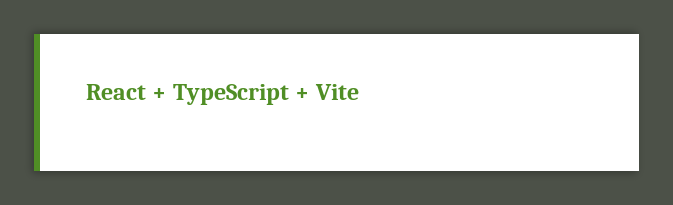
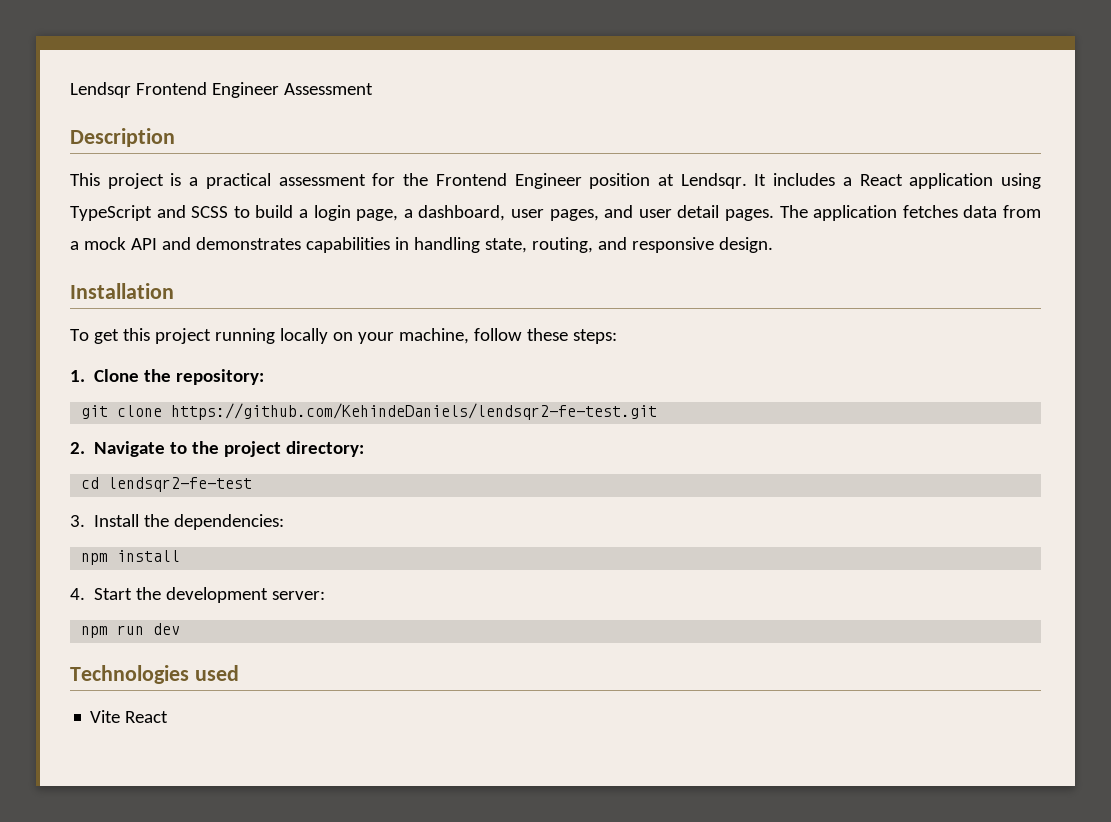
[86,84,359,105] React + TypeScript + Vite -> [70,82,373,98] [70,128,175,147] [70,173,1041,189] [70,205,1042,221] [70,237,773,253] [70,283,174,299] [70,328,617,344] [70,369,265,385] [81,403,658,420] [70,441,365,457] [81,477,253,492] [70,514,285,530] [81,550,181,565] [70,587,326,603] [81,623,181,638] [70,665,239,684] [90,710,169,723] Lendsqr Frontend Engineer Assessment // Description // This project is a practical assessment for the Frontend Engineer position at Lendsqr. It includes a React application using TypeScript and SCSS to build a login page, a dashboard, user pages, and user detail pages. The application fetches data from a mock API and demonstrates capabilities in handling state, routing, and responsive design. // Installation // To get this project running locally on your machine, follow these steps: // 1. Clone the repository: // git clone https://github.com/KehindeDaniels/lendsqr2-fe-test.git // 2. Navigate to the project directory: // cd lendsqr2-fe-test // 3. Install the dependencies: // npm install // 4. Start the development server: // npm run dev // Technologies used // Vite React

